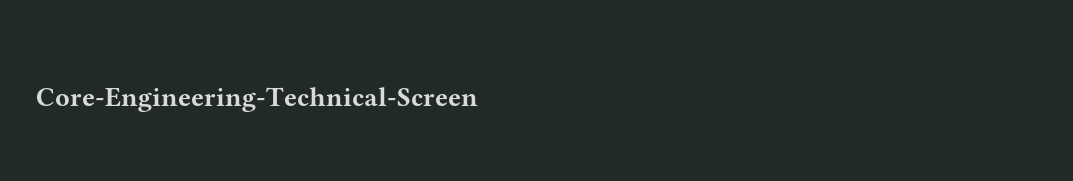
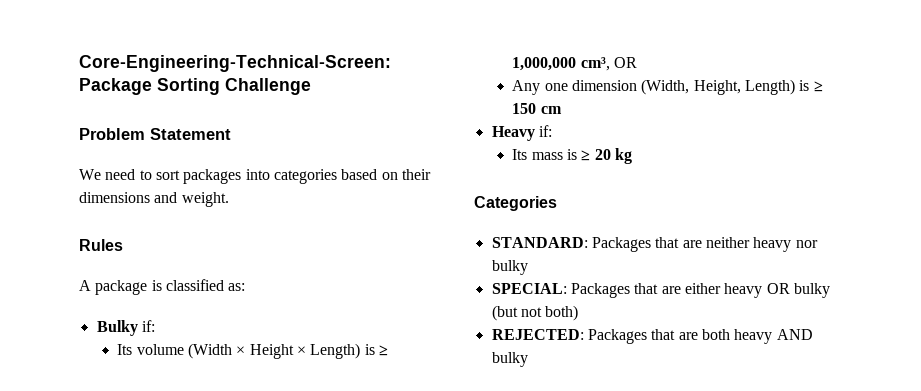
[36,87,478,112] Core-Engineering-Technical-Screen -> [79,55,391,72] [79,78,311,95] [79,128,231,140] [79,169,431,184] [79,192,229,207] [79,239,123,251] [79,279,246,295] [96,320,155,336] [117,343,388,359] [512,57,637,71] [512,79,823,95] [512,103,562,114] [491,125,552,141] [512,148,632,164] [474,196,557,211] [491,237,818,252] [491,260,528,275] [491,283,830,298] [491,305,579,321] [491,329,813,344] [491,352,528,367] Core-Engineering-Technical-Screen: Package Sorting Challenge // Problem Statement // We need to sort packages into categories based on their dimensions and weight. // Rules // A package is classified as: // Bulky if: // Its volume (Width × Height × Length) is ≥ 1,000,000 cm³, OR // Any one dimension (Width, Height, Length) is ≥ 150 cm // Heavy if: // Its mass is ≥ 20 kg // Categories // STANDARD: Packages that are neither heavy nor bulky // SPECIAL: Packages that are either heavy OR bulky (but not both) // REJECTED: Packages that are both heavy AND bulky

